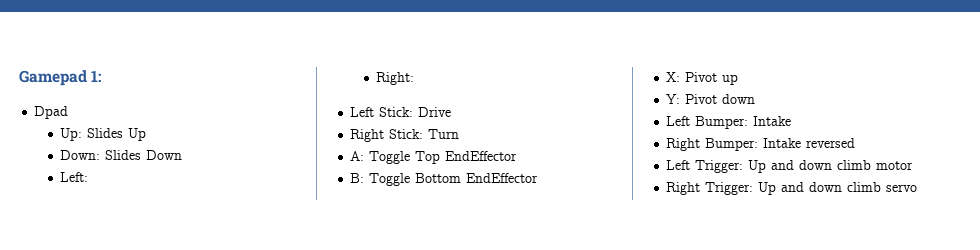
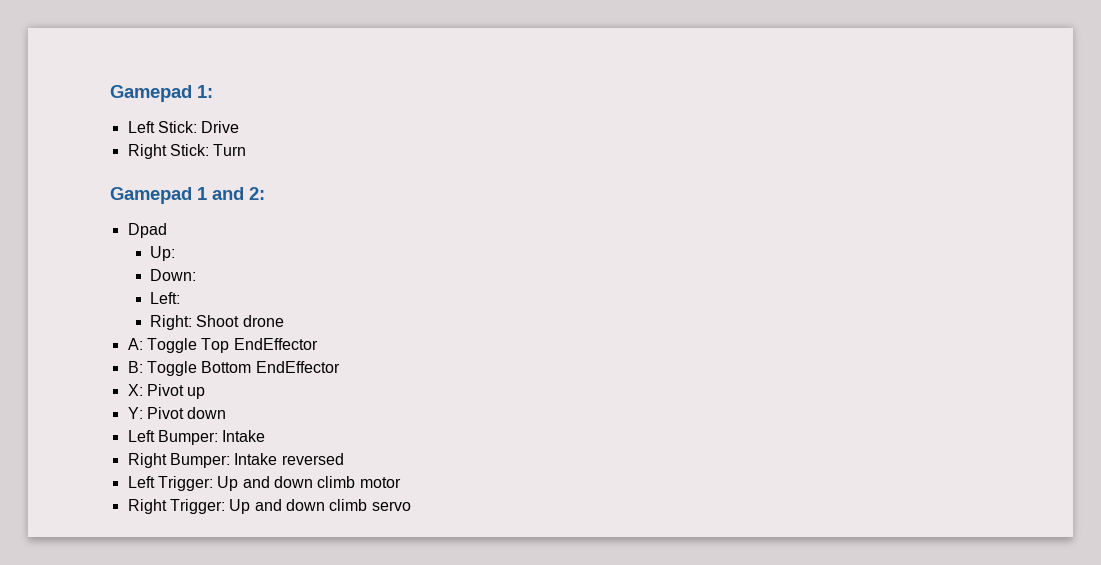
[34,106,69,119] [60,128,147,141] [60,150,183,160] [60,172,89,182] [376,72,415,85] // Dpad // Up: Slides Up // Down: Slides Down // Left: // Right: -> (213, 91) none
(460, 134) none -> [110,187,265,204] [127,223,167,238] [150,246,176,261] [150,269,197,281] [150,292,181,304] [150,315,284,330] // Gamepad 1 and 2: // Dpad // Up: // Down: // Left: // Right: Shoot drone

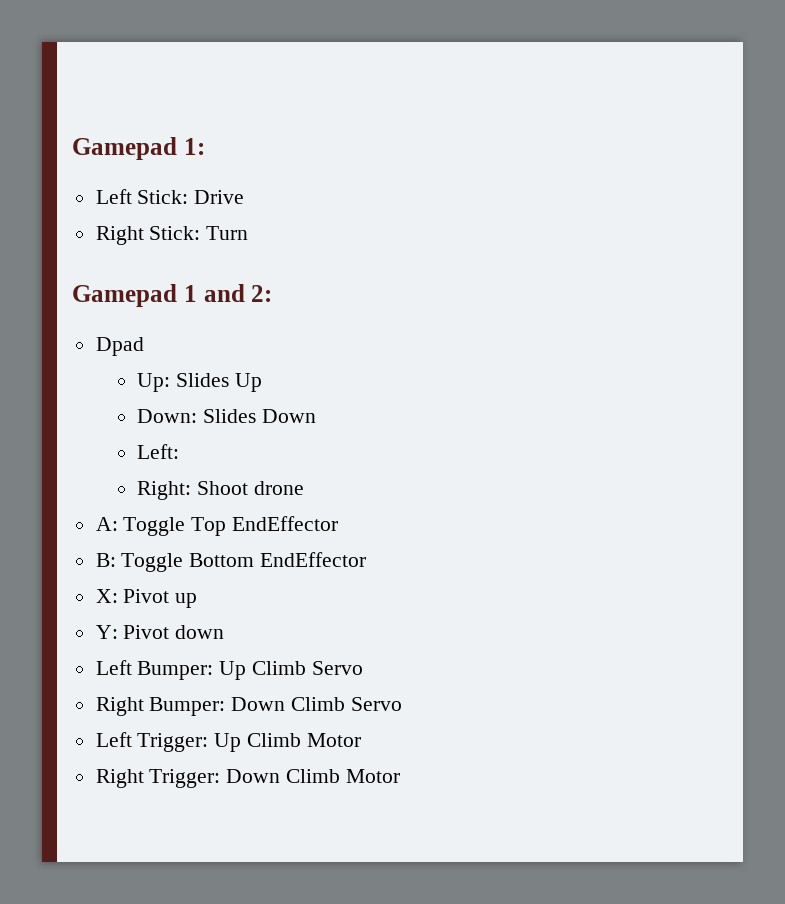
(176, 253) none -> [176,373,263,392] Slides Up
(197, 275) none -> [203,409,317,423] Slides Down
[222,430,266,442] Intake -> [219,661,363,680] Up Climb Servo
[234,453,344,465] Intake reversed -> [231,697,402,711] Down Climb Servo
[242,476,401,488] [127,499,411,514] and down climb motor // Right Trigger: Up and down climb servo -> [247,733,361,747] [95,769,400,788] Climb Motor // Right Trigger: Down Climb Motor

